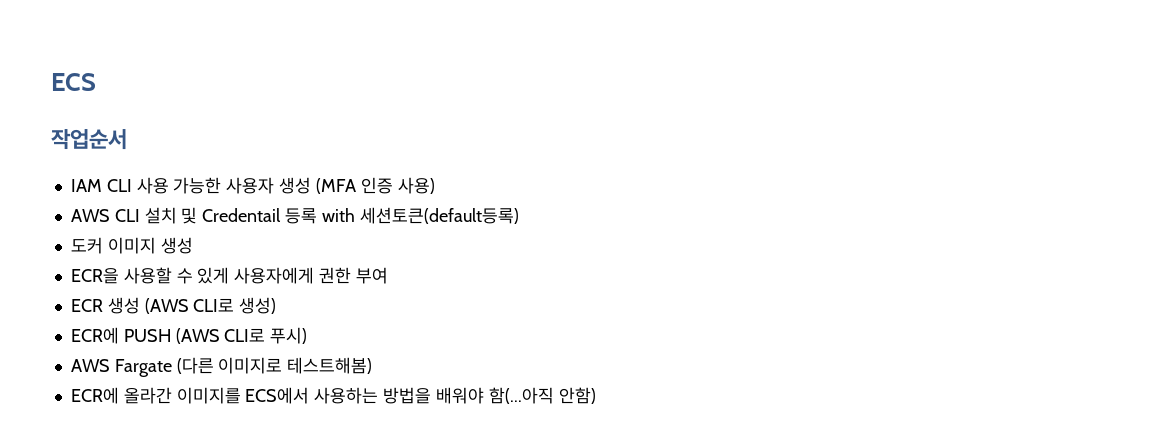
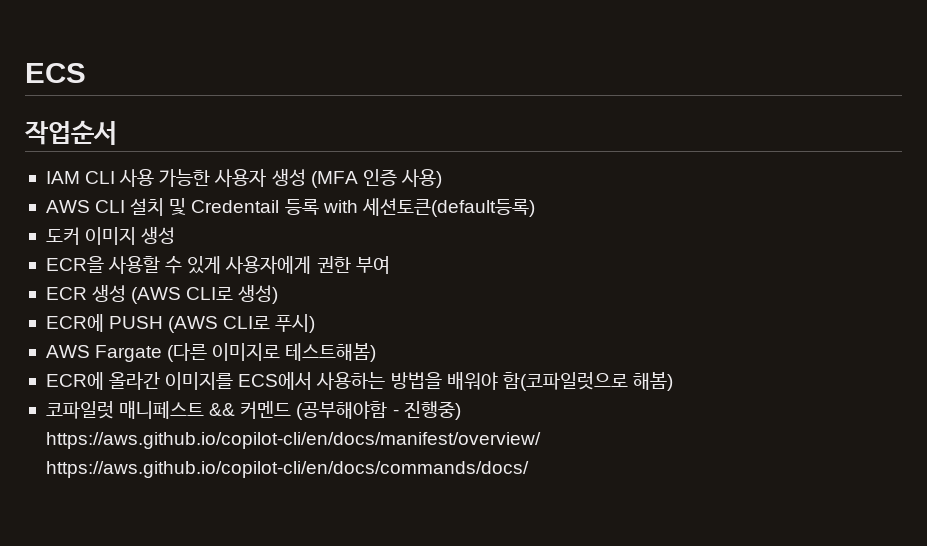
[488,387,596,404] 함(...아직 안함) -> [502,372,673,391] [45,401,461,420] [45,432,541,449] [45,461,529,478] 함(코파일럿으로 해봄) // 코파일럿 매니페스트 && 커멘드 (공부해야함 - 진행중) https://aws.github.io/copilot-cli/en/docs/manifest/overview/ https://aws.github.io/copilot-cli/en/docs/commands/docs/

